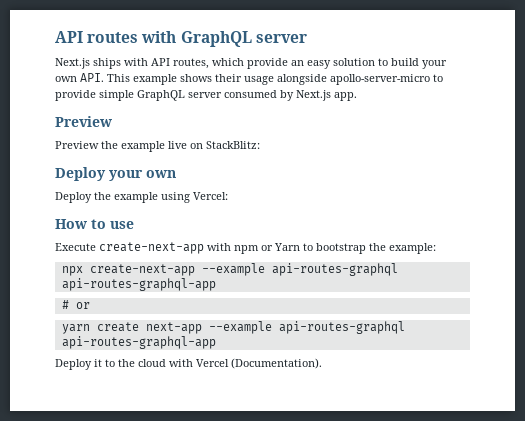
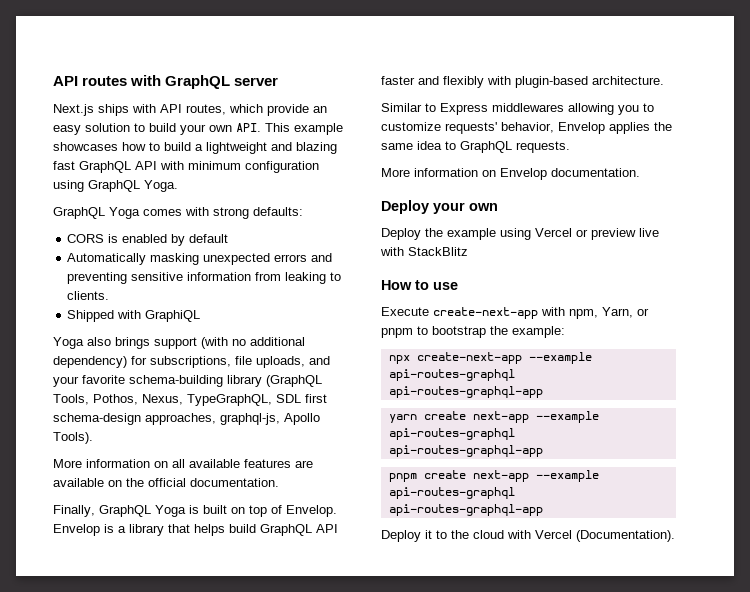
[180,74,443,85] [55,90,357,101] [55,116,112,127] [55,141,260,152] shows their usage alongside apollo-server-micro to provide simple GraphQL server consumed by Next.js app. // Preview // Preview the example live on StackBlitz: -> [53,142,337,154] [53,161,319,173] [53,180,178,192] [53,207,303,219] [67,234,229,246] [67,253,333,265] [67,272,342,284] [67,291,110,300] [67,310,201,322] [53,337,305,349] [53,356,330,368] [53,375,322,387] [53,394,327,406] [53,413,320,425] [53,432,93,444] [53,459,313,468] [53,478,279,487] [53,505,337,517] [53,524,338,536] [381,76,664,88] [381,103,654,115] [381,122,672,134] [381,141,570,153] [381,168,640,180] showcases how to build a lightweight and blazing fast GraphQL API with minimum configuration using GraphQL Yoga. // GraphQL Yoga comes with strong defaults: // CORS is enabled by default // Automatically masking unexpected errors and preventing sensitive information from leaking to clients. // Shipped with GraphiQL // Yoga also brings support (with no additional dependency) for subscriptions, file uploads, and your favorite schema-building library (GraphQL Tools, Pothos, Nexus, TypeGraphQL, SDL first schema-design approaches, graphql-js, Apollo Tools). // More information on all available features are available on the official documentation. // Finally, GraphQL Yoga is built on top of Envelop. Envelop is a library that helps build GraphQL API faster and flexibly with plugin-based architecture. // Similar to Express middlewares allowing you to customize requests' behavior, Envelop applies the same idea to GraphQL requests. // More information on Envelop documentation.
[193,192,228,200] Vercel: -> [535,228,659,240] [380,247,468,256] Vercel or preview live with StackBlitz
[234,243,300,254] npm or Yarn -> [569,307,649,319] [381,328,413,338] npm, Yarn, or pnpm
[61,300,90,309] [61,324,90,334] # or // yarn -> [388,411,599,423] [388,428,515,440] [388,445,543,457] [388,473,417,482] yarn create next-app --example api-routes-graphql api-routes-graphql-app // pnpm

